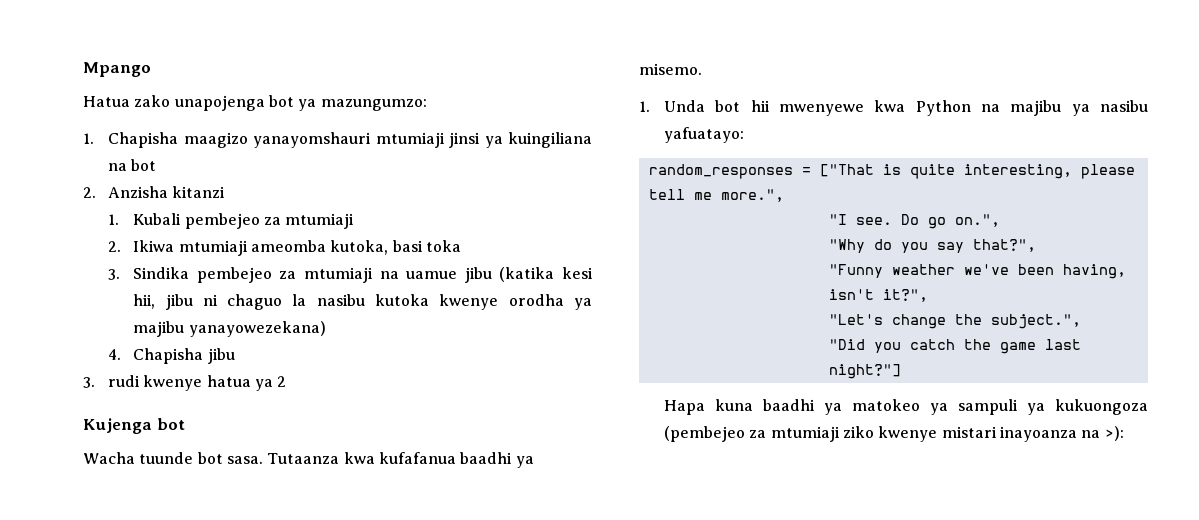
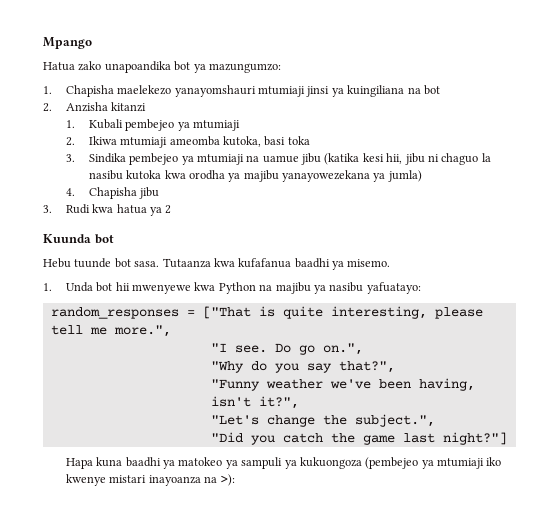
[174,95,265,111] unapojenga -> [104,61,171,73] unapoandika
[183,132,248,148] maagizo -> [117,85,172,95] maelekezo
[263,217,281,225] za -> [177,122,190,131] ya
[279,271,297,279] za -> [181,156,194,165] ya
[439,294,499,310] kwenye -> [164,170,186,179] kwa
[188,321,326,337] yanayowezekana) -> [282,170,422,182] yanayowezekana ya jumla)
[108,375,203,391] rudi kwenye -> [65,204,114,214] Rudi kwa
[83,418,185,434] [83,452,135,464] Kujenga bot // Wacha -> [43,234,114,244] [43,258,71,268] Kuunda bot // Hebu
[749,426,875,442] za mtumiaji ziko -> [421,457,502,469] ya mtumiaji iko

